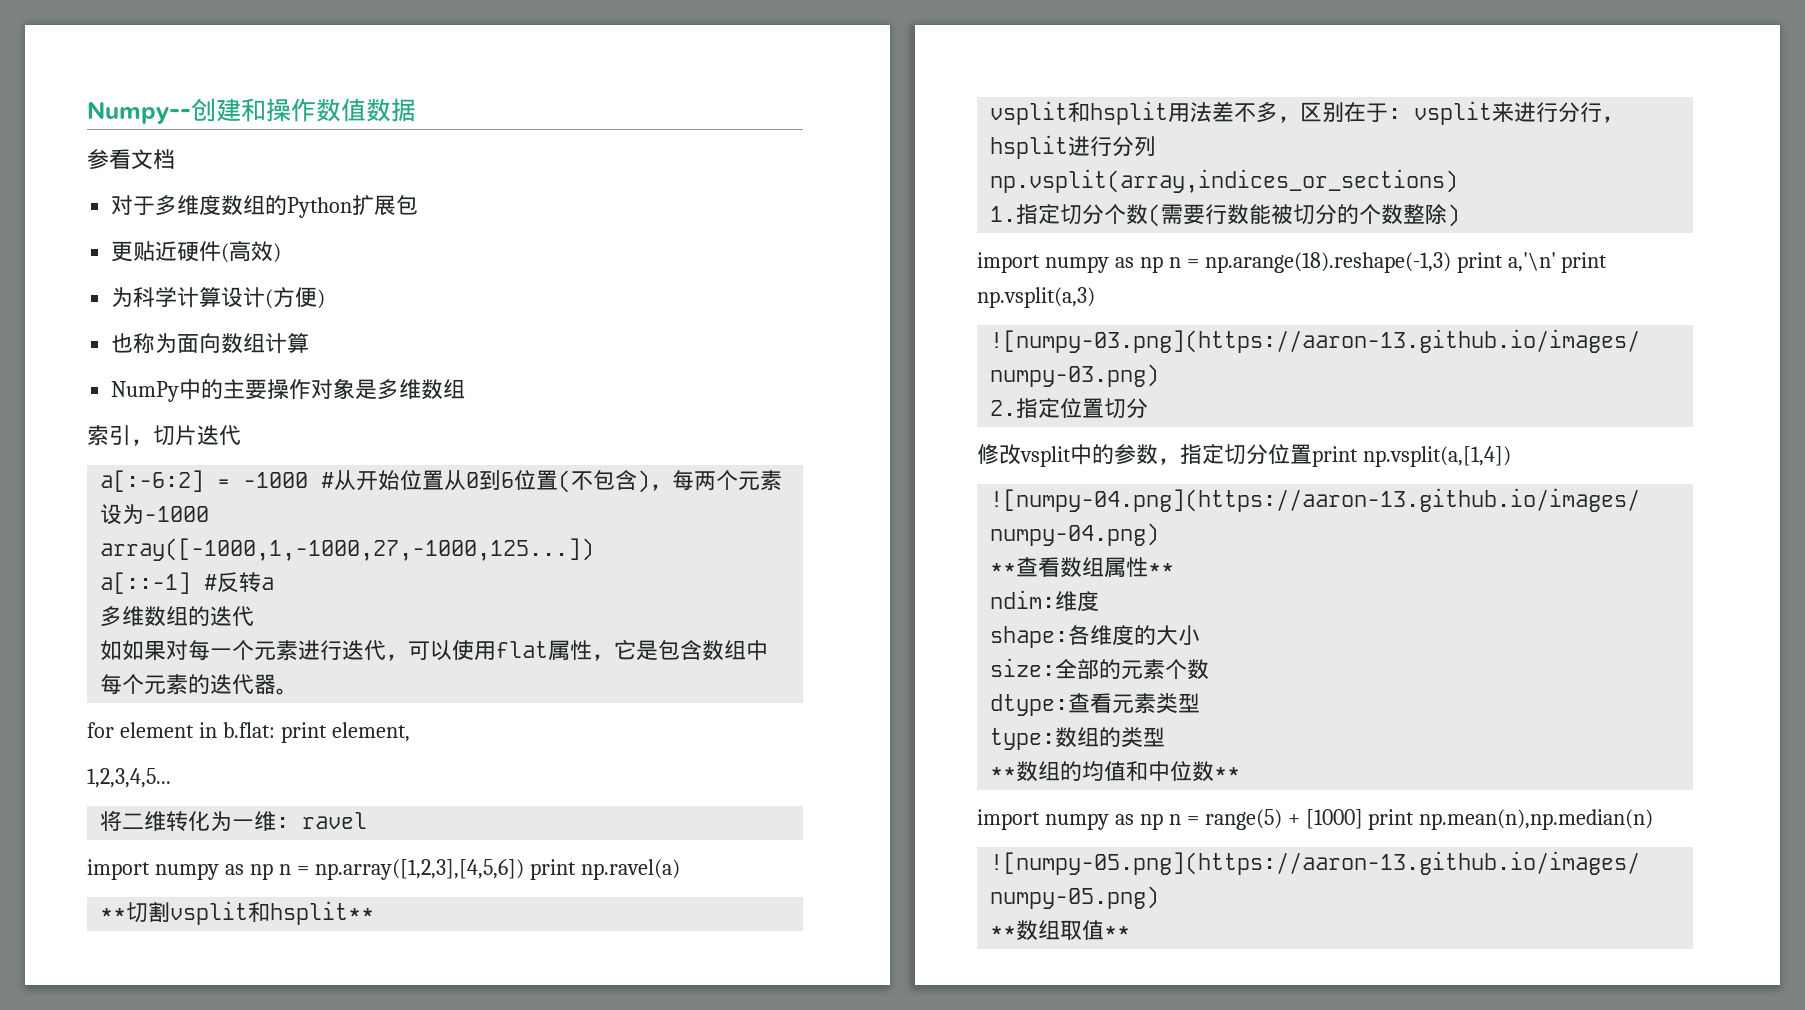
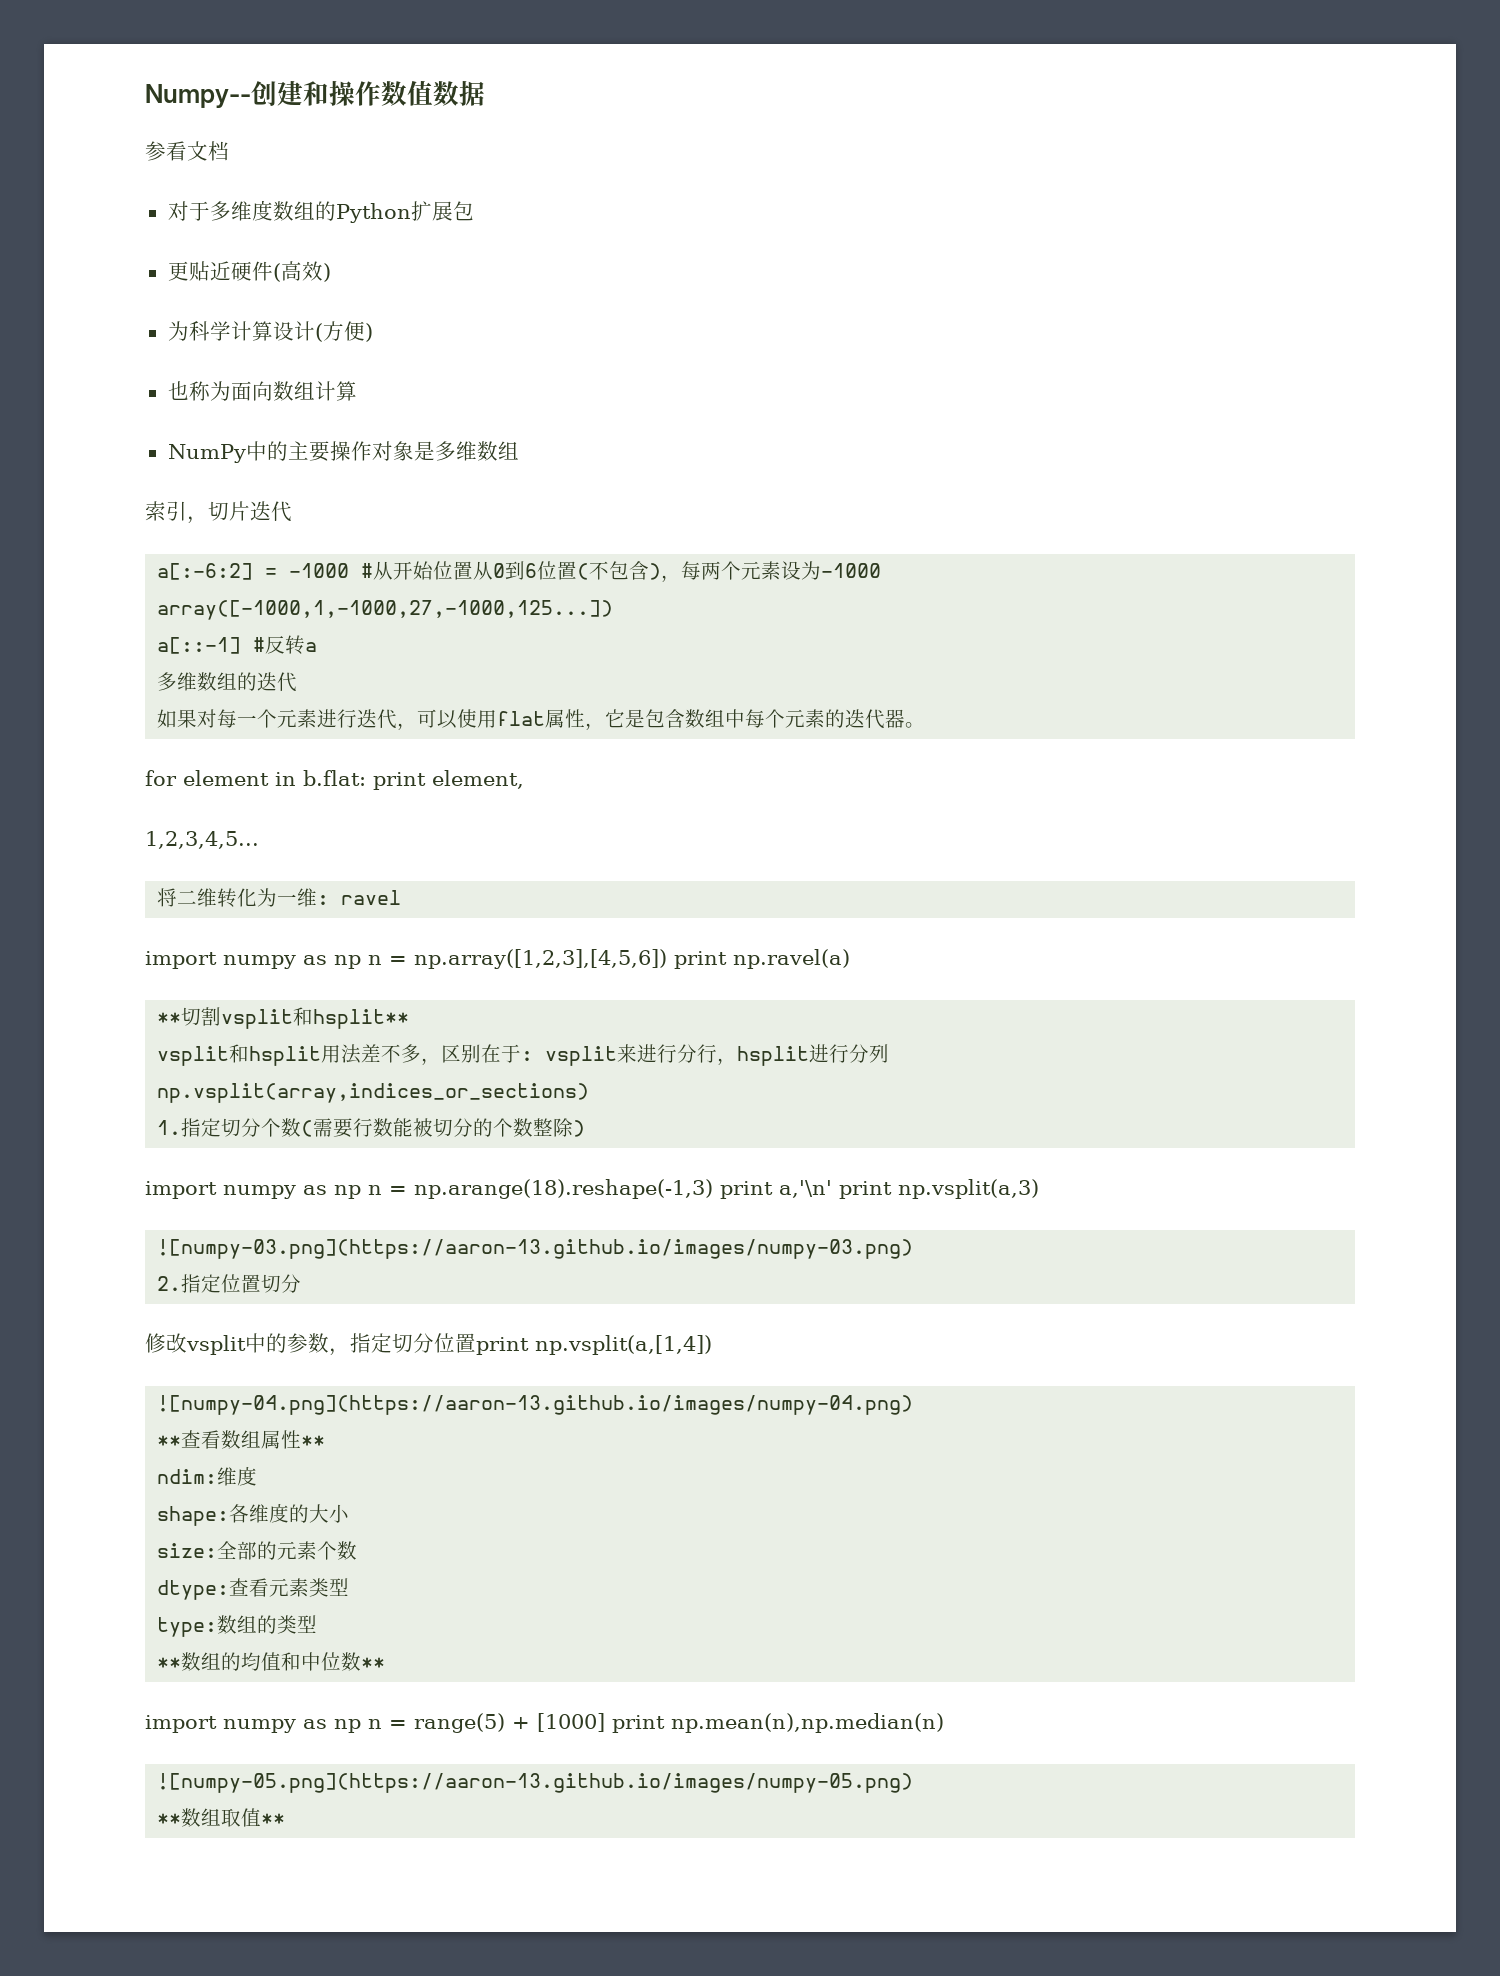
[122,640,145,661] 如 -> (178, 718) none

